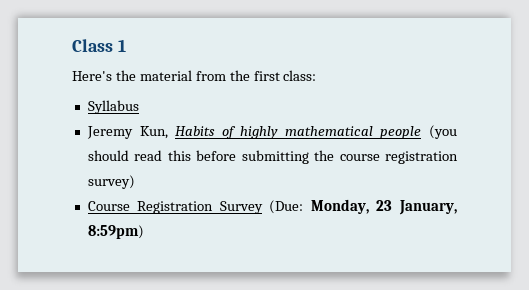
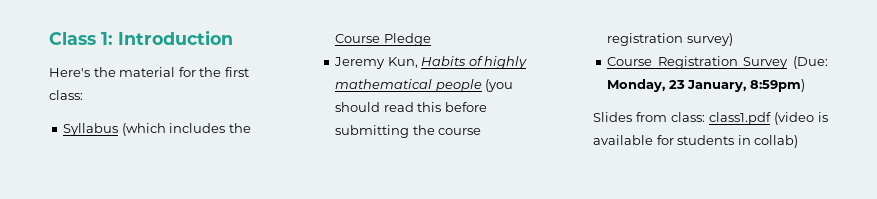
[117,39,126,52] 1 -> [101,30,233,45] 1: Introduction
[195,71,226,81] from -> [178,67,196,77] for
(139, 107) none -> [121,123,251,136] [335,33,431,46] (which includes the Course Pledge
(144, 232) none -> [593,112,828,125] [593,135,799,148] // Slides from class: class1.pdf (video is available for students in collab)

